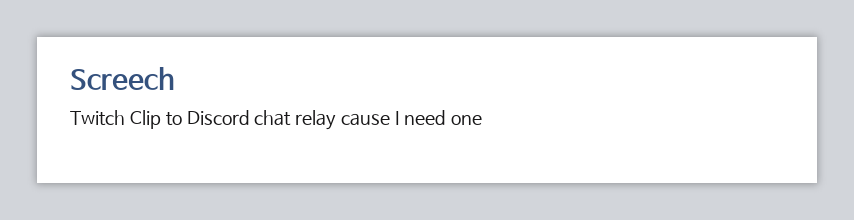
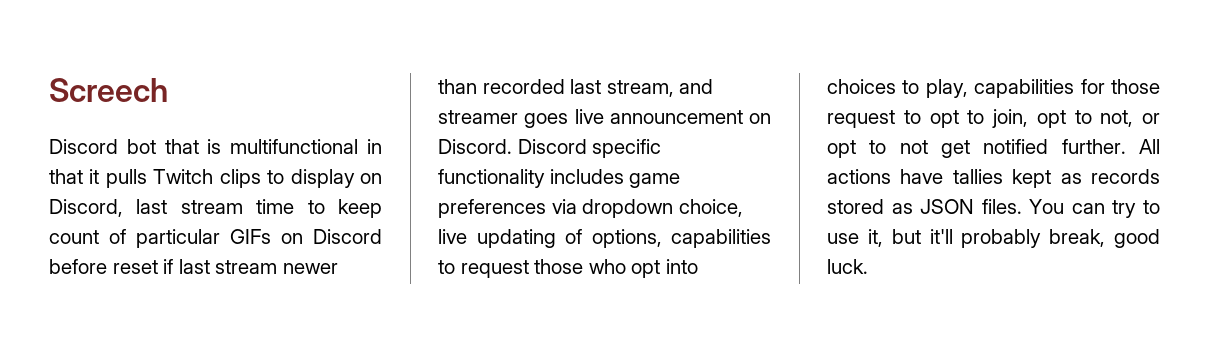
[70,110,482,130] Twitch Clip to Discord chat relay cause I need one -> [49,139,382,154] [49,169,382,188] [49,199,382,218] [49,229,382,248] [49,259,338,274] [438,79,714,97] [438,109,771,128] [438,139,662,158] [438,169,681,188] [438,199,743,218] [438,229,771,248] [438,259,698,278] [827,79,1160,98] [827,109,1160,128] [827,139,1160,158] [827,169,1160,188] [827,199,1160,218] [827,229,1160,248] [827,259,868,274] Discord bot that is multifunctional in that it pulls Twitch clips to display on Discord, last stream time to keep count of particular GIFs on Discord before reset if last stream newer than recorded last stream, and streamer goes live announcement on Discord. Discord specific functionality includes game preferences via dropdown choice, live updating of options, capabilities to request those who opt into choices to play, capabilities for those request to opt to join, opt to not, or opt to not get notified further. All actions have tallies kept as records stored as JSON files. You can try to use it, but it'll probably break, good luck.

